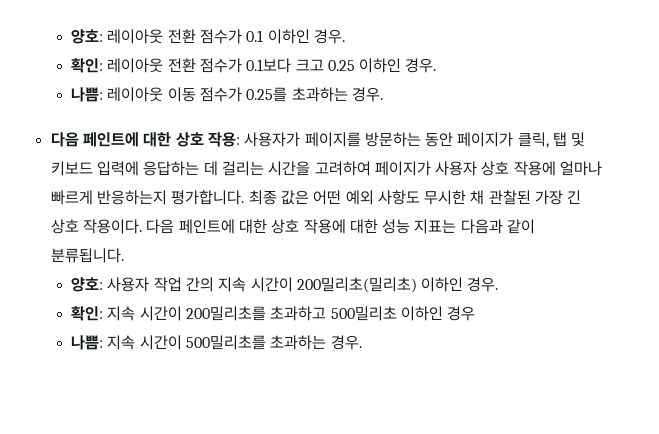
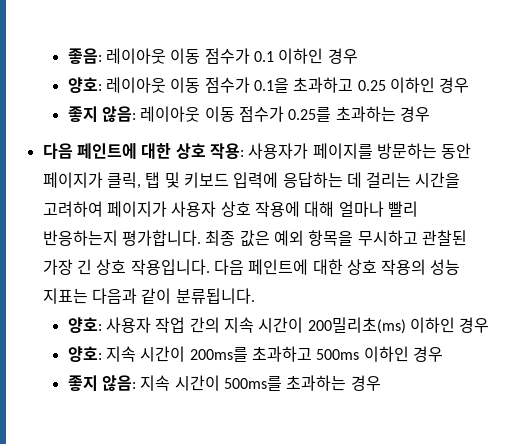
[70,29,345,44] [70,58,437,73] [70,87,103,102] 양호: 레이아웃 전환 점수가 0.1 이하인 경우. // 확인: 레이아웃 전환 점수가 0.1보다 크고 0.25 이하인 경우. // 나쁨: -> [67,48,358,64] [67,77,470,93] [67,106,136,122] 좋음: 레이아웃 이동 점수가 0.1 이하인 경우 // 양호: 레이아웃 이동 점수가 0.1을 초과하고 0.25 이하인 경우 // 좋지 않음:
[351,87,383,102] 경우. -> [399,106,430,122] 경우
[560,161,603,176] [50,190,93,205] 얼마나 빠르게 -> [304,201,418,217] 대해 얼마나 빨리
[313,190,485,205] 어떤 예외 사항도 무시한 채 -> [273,230,418,246] 예외 항목을 무시하고
[82,219,378,234] 작용이다. 다음 페인트에 대한 상호 작용에 대한 -> [130,259,427,275] 작용입니다. 다음 페인트에 대한 상호 작용의
[296,277,499,293] [70,306,476,321] [70,335,362,350] 200밀리초(밀리초) 이하인 경우. // 확인: 지속 시간이 200밀리초를 초과하고 500밀리초 이하인 경우 // 나쁨: 지속 시간이 500밀리초를 초과하는 경우. -> [307,317,490,334] [67,346,443,362] [67,375,381,391] 200밀리초(ms) 이하인 경우 // 양호: 지속 시간이 200ms를 초과하고 500ms 이하인 경우 // 좋지 않음: 지속 시간이 500ms를 초과하는 경우

